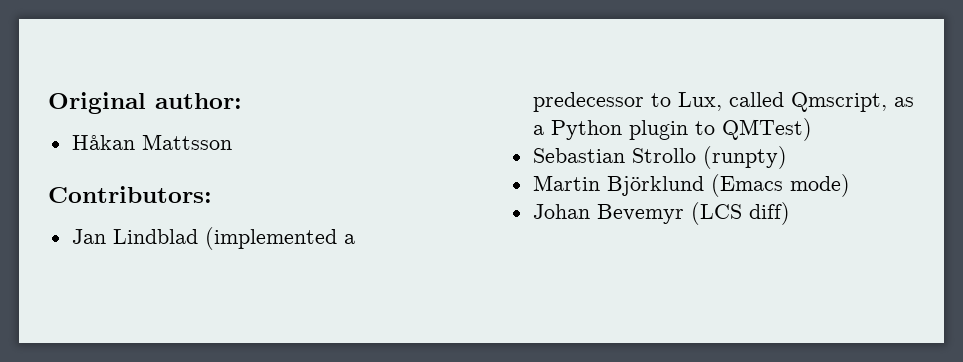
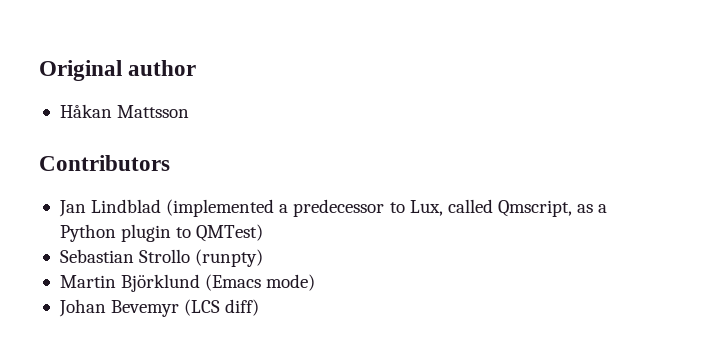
[155,93,242,109] author: -> [128,60,197,76] author
[48,186,212,203] Contributors: -> [39,155,170,171] Contributors

